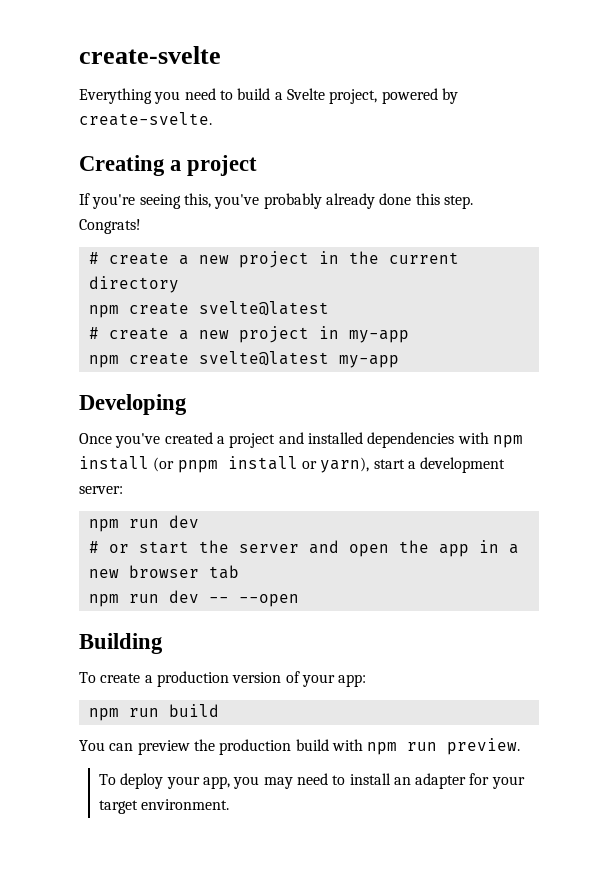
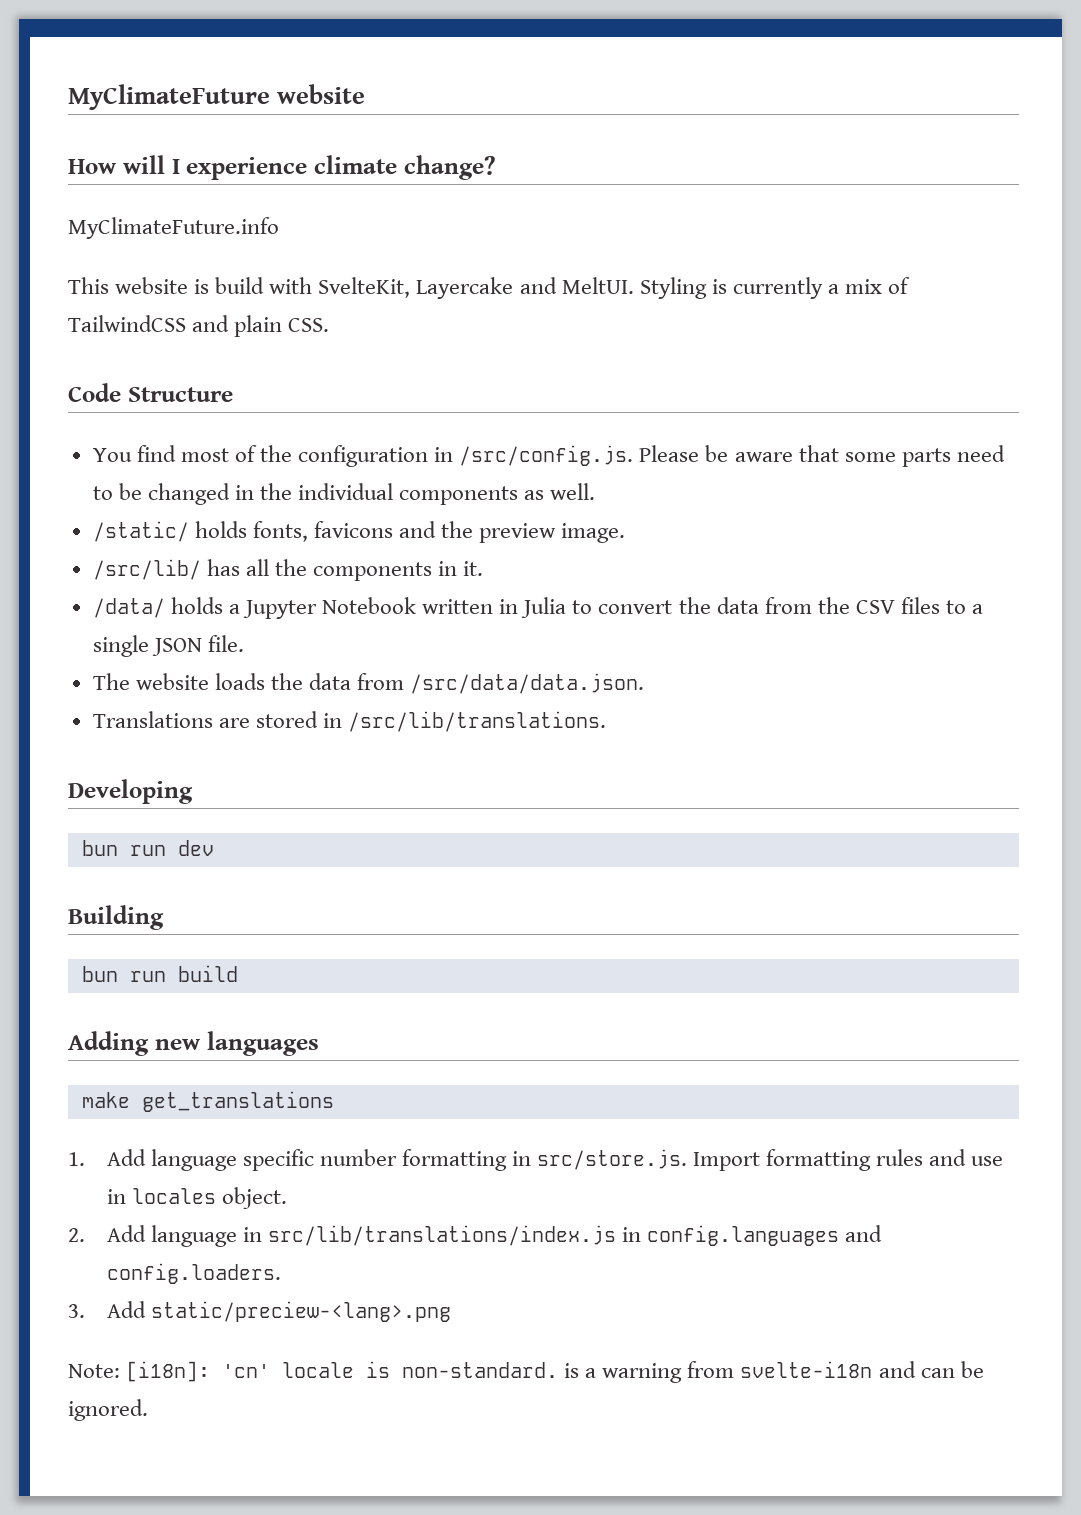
[79,46,221,64] [79,88,458,104] [79,112,212,126] [79,155,258,176] [79,193,473,209] [79,219,141,234] [88,251,459,268] [88,276,179,293] [88,301,329,318] [88,326,409,343] [88,351,399,368] [79,394,187,415] [79,432,523,448] [79,456,506,473] [79,486,123,494] [88,515,199,532] [88,540,519,557] [88,565,239,579] [88,590,299,607] [79,633,163,654] [79,671,367,687] [88,704,219,721] [79,738,521,755] [98,773,525,789] [98,799,230,814] create-svelte // Everything you need to build a Svelte project, powered by create-svelte. // Creating a project // If you're seeing this, you've probably already done this step. Congrats! // # create a new project in the current directory // npm create svelte@latest // # create a new project in my-app // npm create svelte@latest my-app // Developing // Once you've created a project and installed dependencies with npm install (or pnpm install or yarn), start a development server: // npm run dev // # or start the server and open the app in a new browser tab // npm run dev -- --open // Building // To create a production version of your app: // npm run build // You can preview the production build with npm run preview. // To deploy your app, you may need to install an adapter for your target environment. -> [68,84,366,110] [68,155,496,180] [68,217,279,239] [68,277,911,299] [68,315,330,337] [68,383,233,402] [92,445,1005,467] [92,483,596,505] [92,521,626,543] [92,559,484,581] [92,597,984,619] [92,635,244,657] [92,673,645,694] [92,711,607,732] [68,779,193,804] [81,840,214,856] [68,905,164,930] [81,965,238,982] [68,1031,319,1056] [81,1091,334,1112] [68,1149,1004,1171] [106,1187,287,1209] [68,1225,883,1247] [106,1263,281,1284] [68,1301,451,1322] [68,1361,984,1383] [68,1399,148,1421] MyClimateFuture website // How will I experience climate change? // MyClimateFuture.info // This website is build with SvelteKit, Layercake and MeltUI. Styling is currently a mix of TailwindCSS and plain CSS. // Code Structure // You find most of the configuration in /src/config.js. Please be aware that some parts need to be changed in the individual components as well. // /static/ holds fonts, favicons and the preview image. // /src/lib/ has all the components in it. // /data/ holds a Jupyter Notebook written in Julia to convert the data from the CSV files to a single JSON file. // The website loads the data from /src/data/data.json. // Translations are stored in /src/lib/translations. // Developing // bun run dev // Building // bun run build // Adding new languages // make get_translations // 1. Add language specific number formatting in src/store.js. Import formatting rules and use in locales object. // 2. Add language in src/lib/translations/index.js in config.languages and config.loaders. // 3. Add static/preciew-<lang>.png // Note: [i18n]: 'cn' locale is non-standard. is a warning from svelte-i18n and can be ignored.

